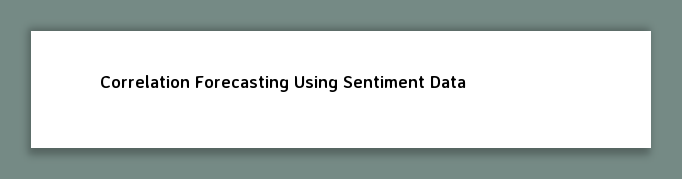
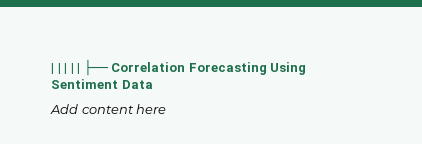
(100, 81) none -> [51,59,108,76] | | | | | ├──
(466, 82) none -> [50,104,167,114] // Add content here

